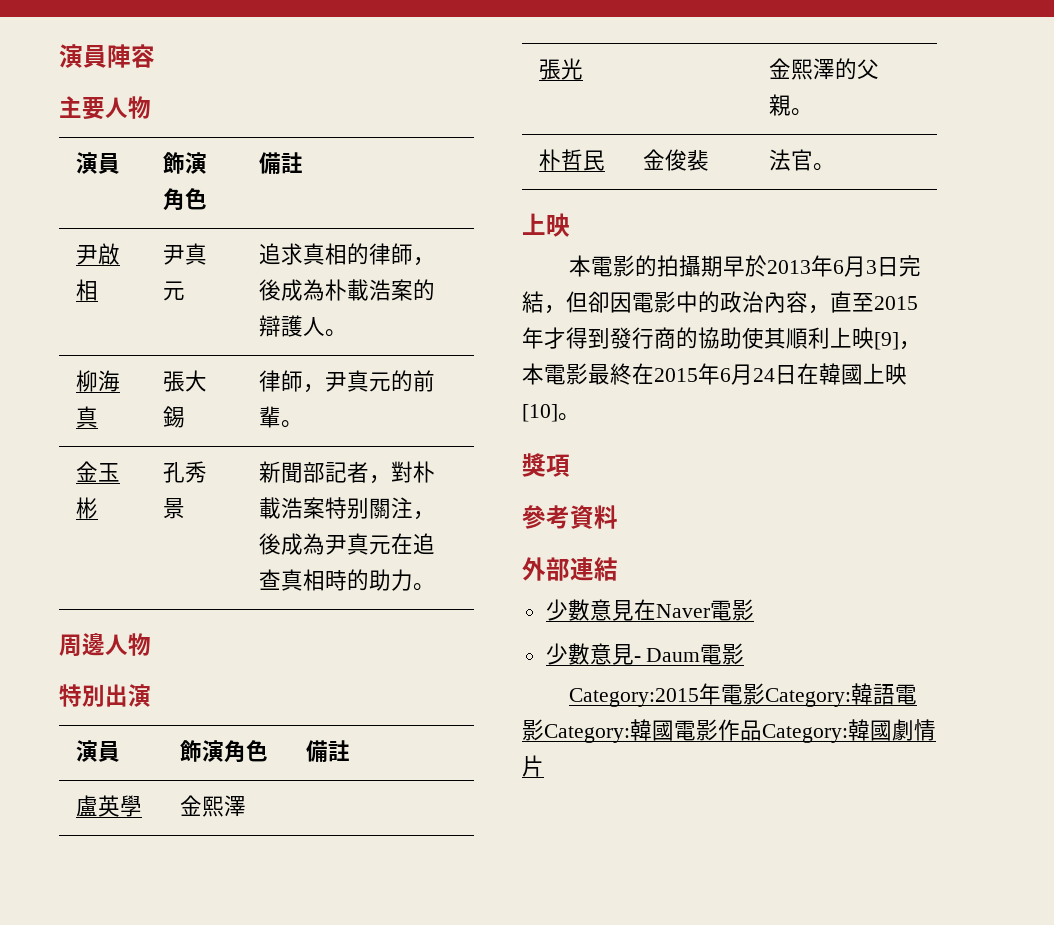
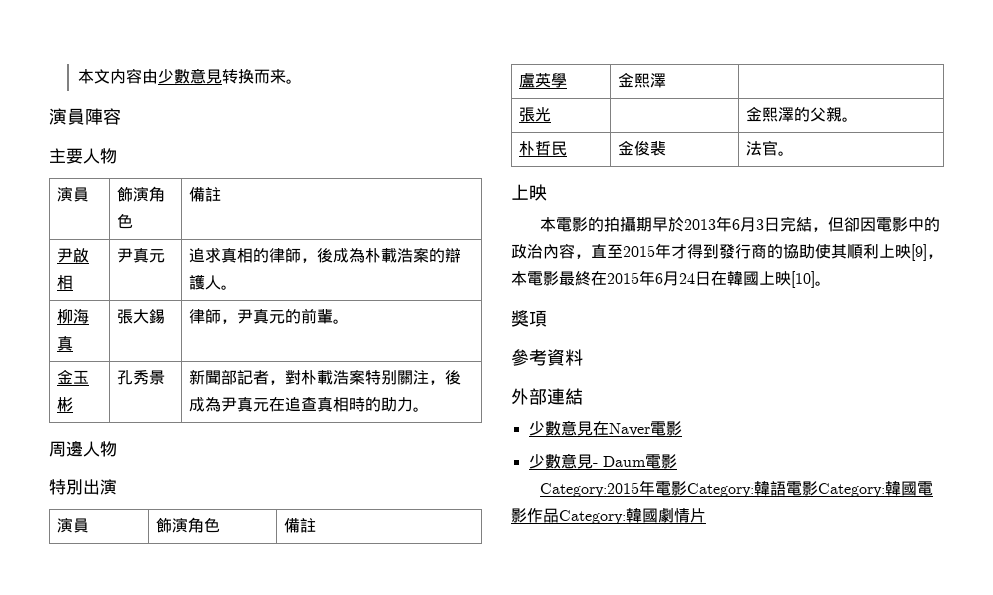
(59, 56) none -> [78,68,303,84] 本文内容由少數意見转换而来。 //

